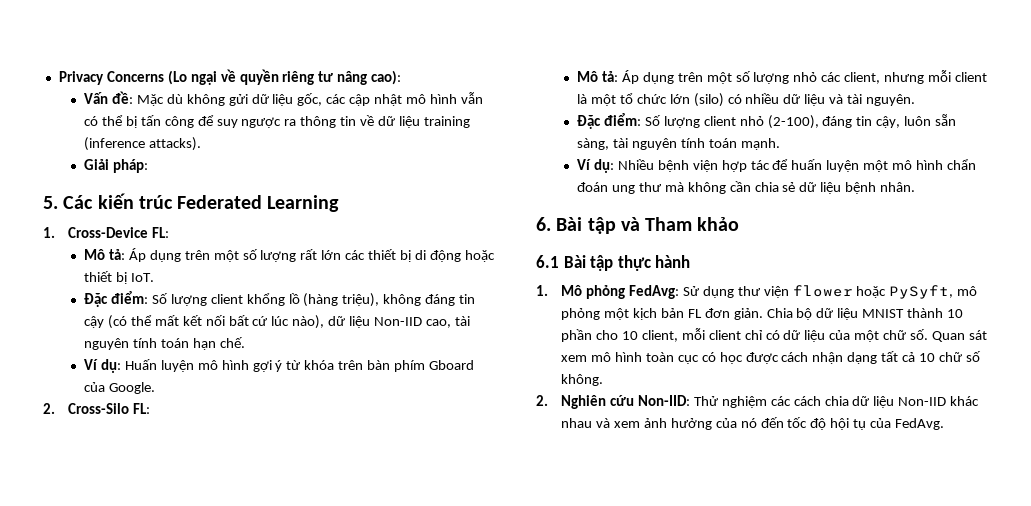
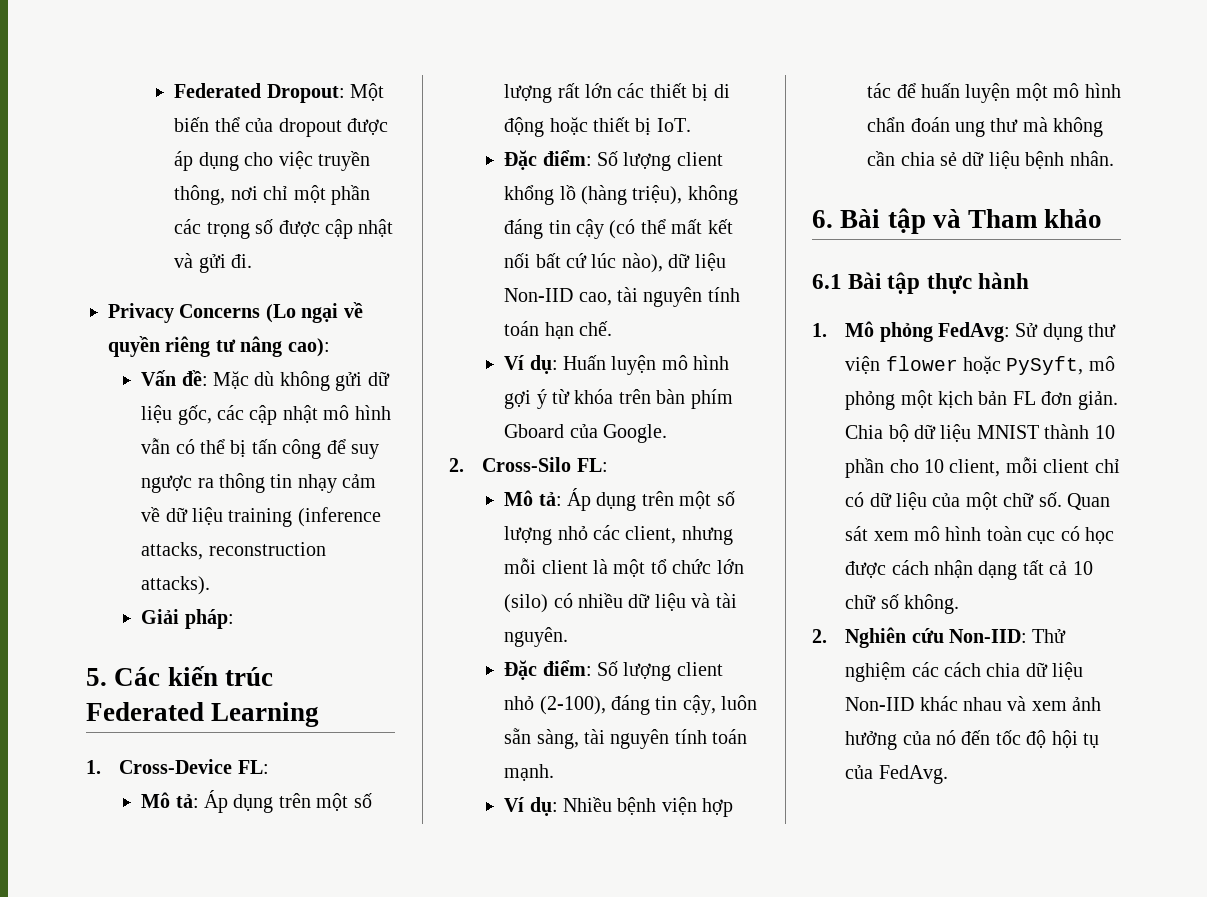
(58, 78) none -> [174,83,385,103] [174,117,389,137] [174,151,371,171] [174,185,371,205] [174,219,394,239] [174,253,253,273] Federated Dropout: Một biến thể của dropout được áp dụng cho việc truyền thông, nơi chỉ một phần các trọng số được cập nhật và gửi đi. //
(357, 121) none -> [297,474,377,493] nhạy cảm
(146, 144) none -> [141,542,326,560] attacks, reconstruction

